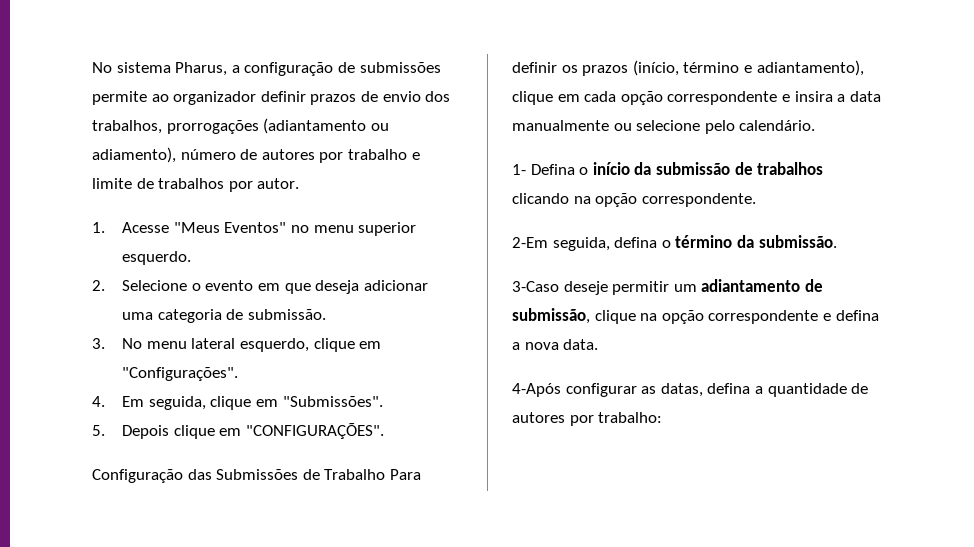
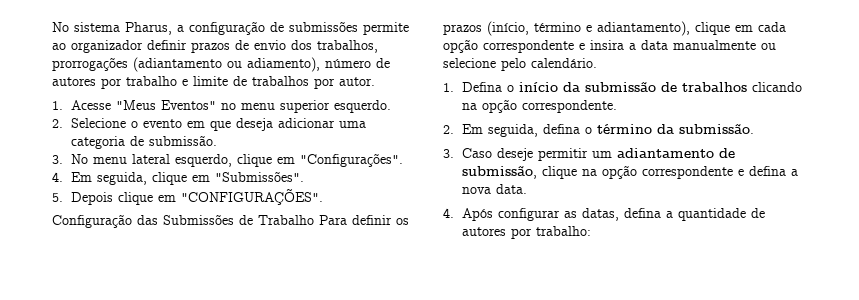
[512,164,526,175] 1- -> [443,83,454,92] 1.
[512,237,548,248] 2-Em -> [443,124,484,134] 2. Em
[512,281,559,292] 3-Caso -> [443,148,493,158] 3. Caso
[512,383,561,397] 4-Após -> [443,208,494,221] 4. Após

